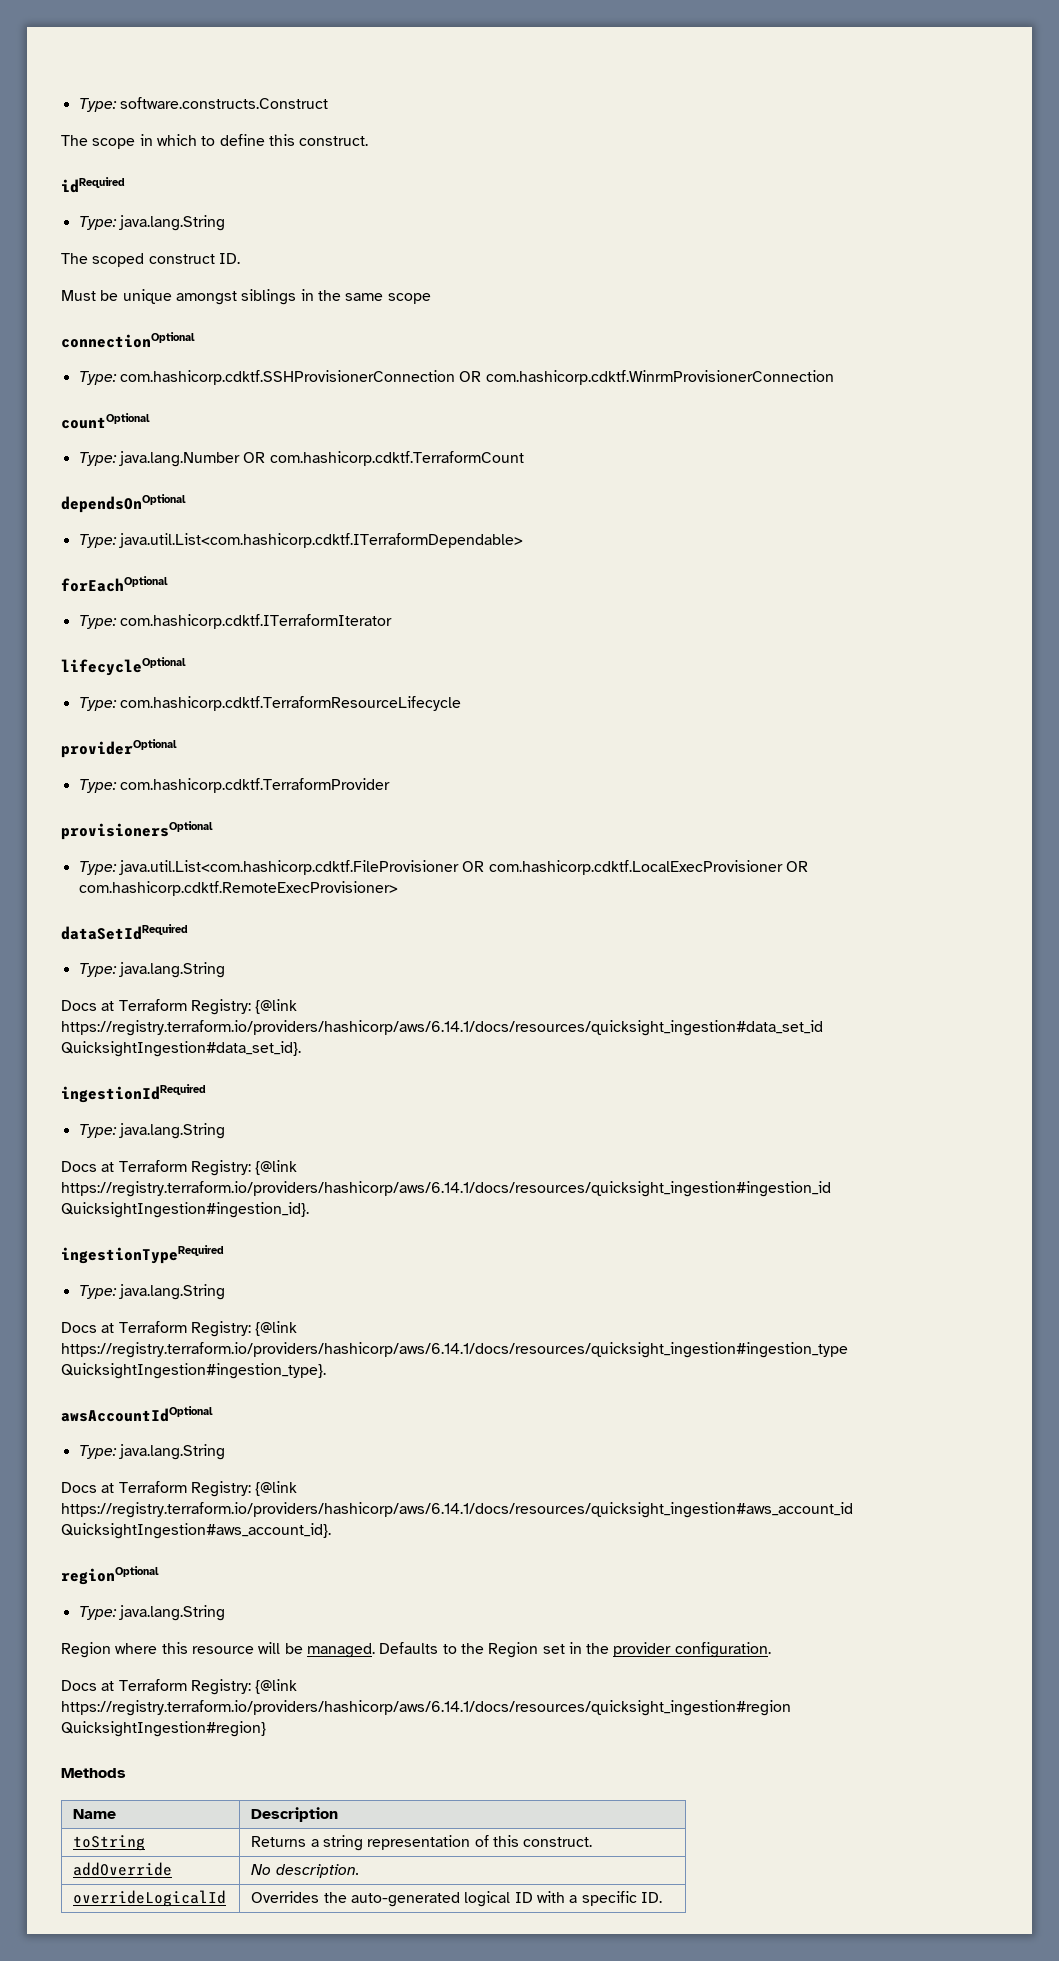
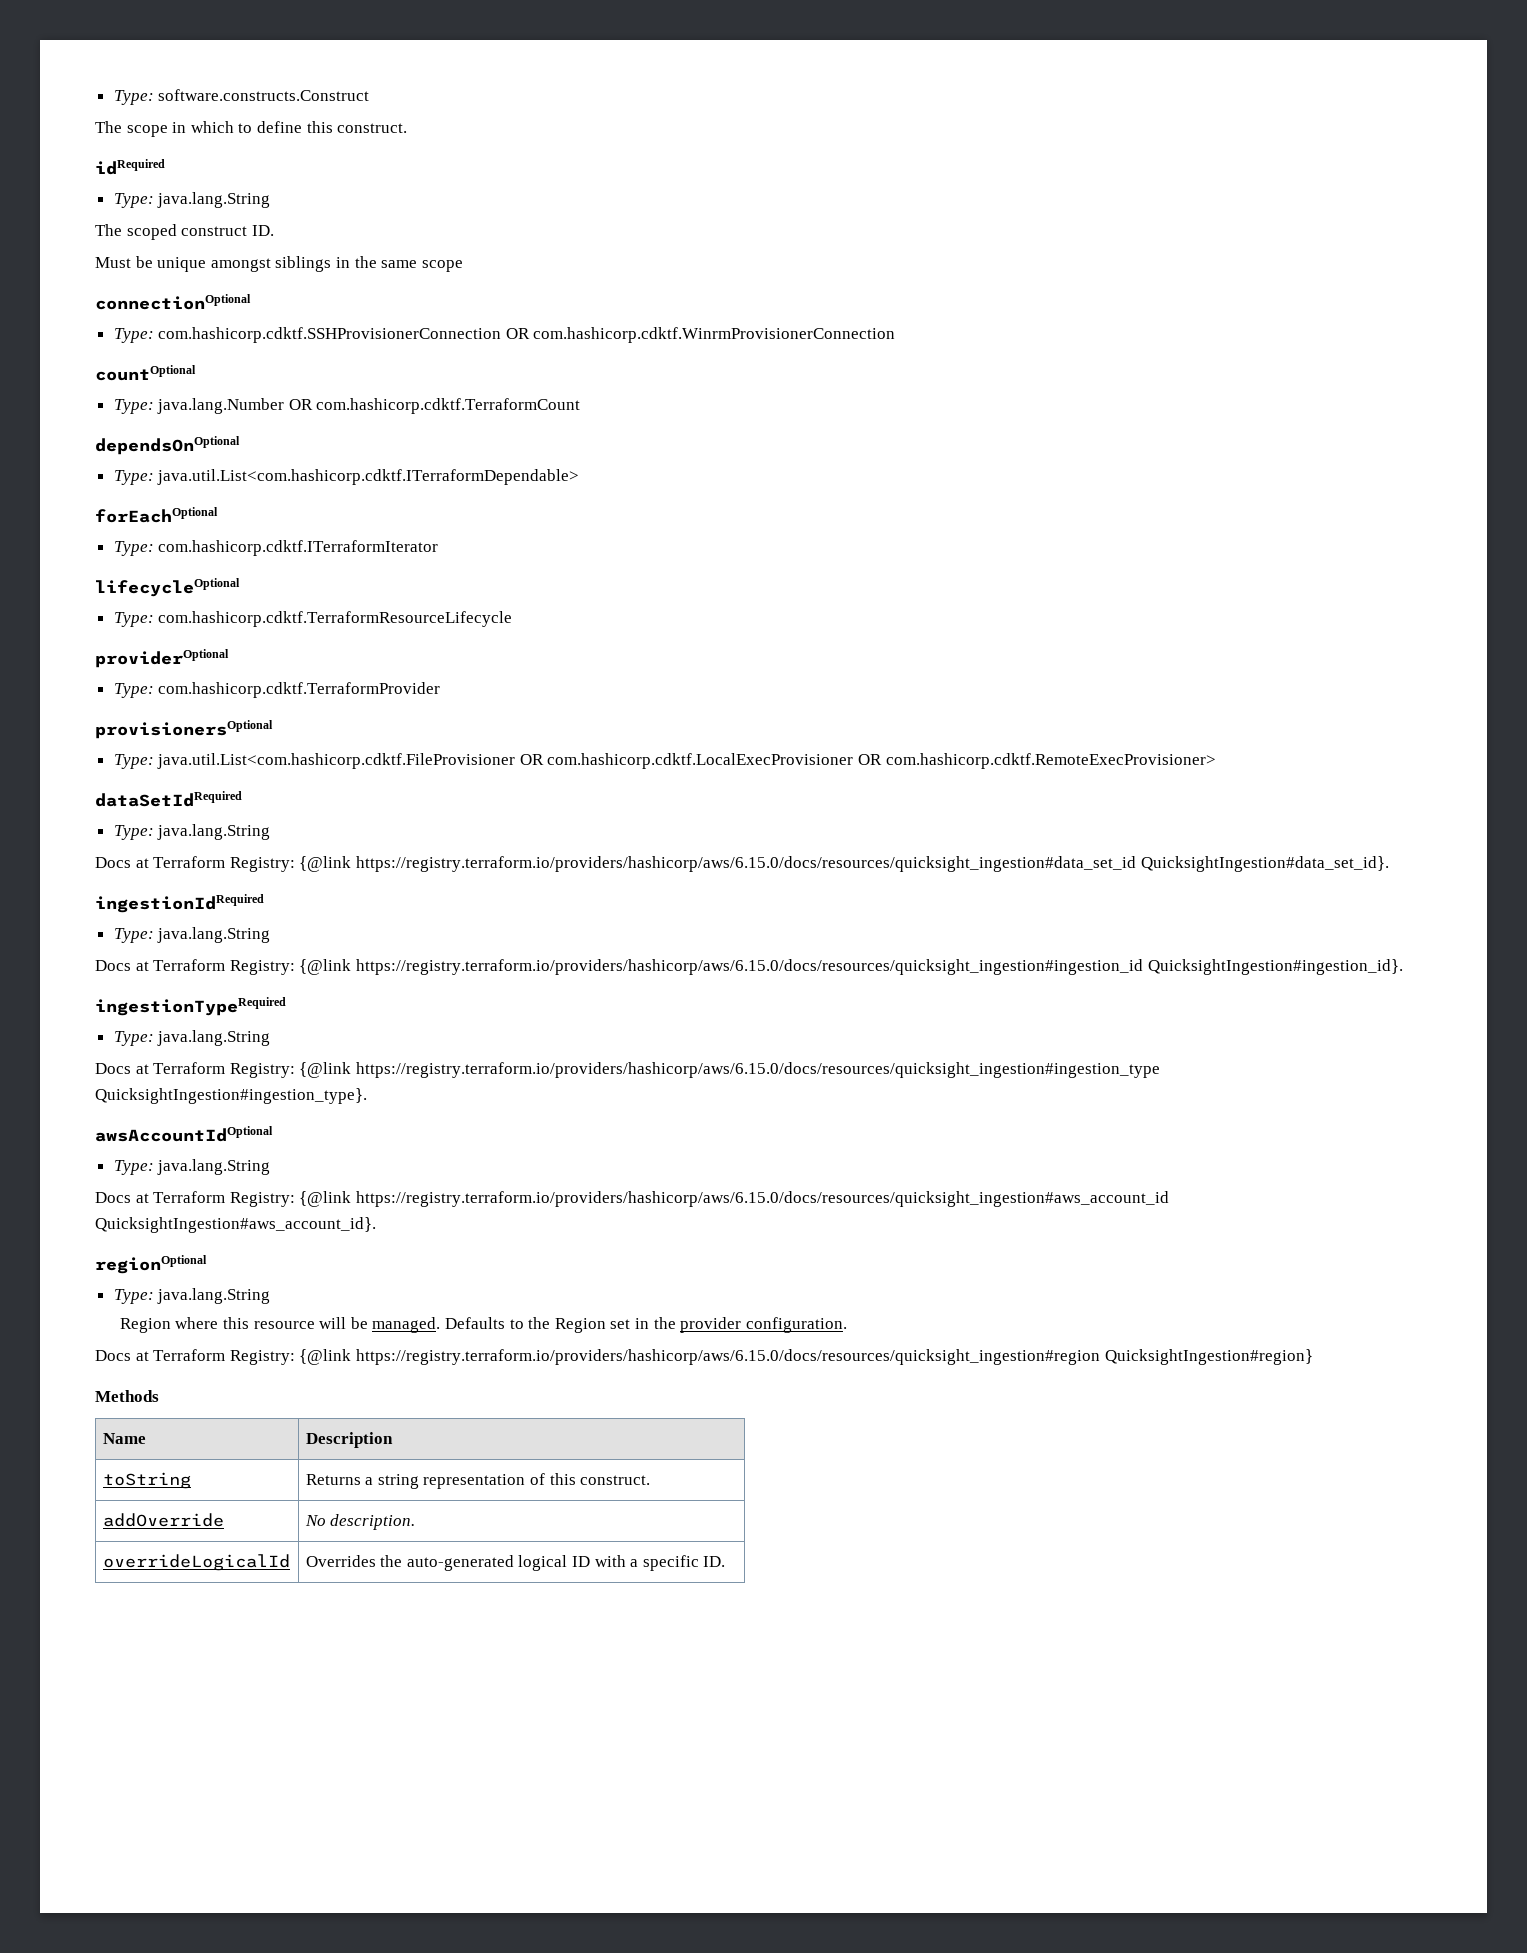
[61,1020,823,1036] https://registry.terraform.io/providers/hashicorp/aws/6.14.1/docs/resources/quicksight_ingestion#data_set_id -> [355,856,1136,872] https://registry.terraform.io/providers/hashicorp/aws/6.15.0/docs/resources/quicksight_ingestion#data_set_id
[61,1181,831,1197] https://registry.terraform.io/providers/hashicorp/aws/6.14.1/docs/resources/quicksight_ingestion#ingestion_id -> [355,959,1143,975] https://registry.terraform.io/providers/hashicorp/aws/6.15.0/docs/resources/quicksight_ingestion#ingestion_id
[61,1342,848,1358] https://registry.terraform.io/providers/hashicorp/aws/6.14.1/docs/resources/quicksight_ingestion#ingestion_type -> [355,1062,1160,1078] https://registry.terraform.io/providers/hashicorp/aws/6.15.0/docs/resources/quicksight_ingestion#ingestion_type
[61,1502,853,1518] https://registry.terraform.io/providers/hashicorp/aws/6.14.1/docs/resources/quicksight_ingestion#aws_account_id -> [355,1191,1169,1207] https://registry.terraform.io/providers/hashicorp/aws/6.15.0/docs/resources/quicksight_ingestion#aws_account_id
[61,1700,791,1716] https://registry.terraform.io/providers/hashicorp/aws/6.14.1/docs/resources/quicksight_ingestion#region -> [355,1349,1100,1365] https://registry.terraform.io/providers/hashicorp/aws/6.15.0/docs/resources/quicksight_ingestion#region

